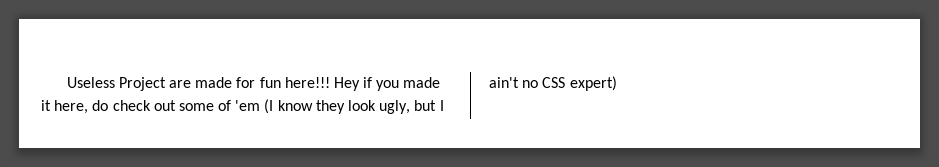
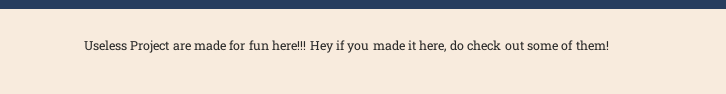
[235,99,444,114] [489,76,617,91] 'em (I know they look ugly, but I ain't no CSS expert) -> [575,40,609,51] them!

